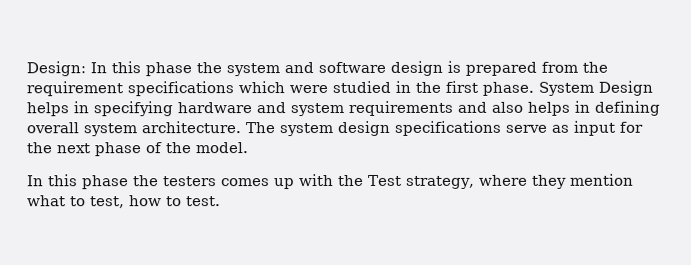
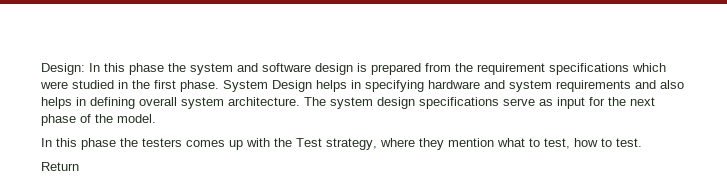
(221, 201) none -> [41,162,79,171] // Return

